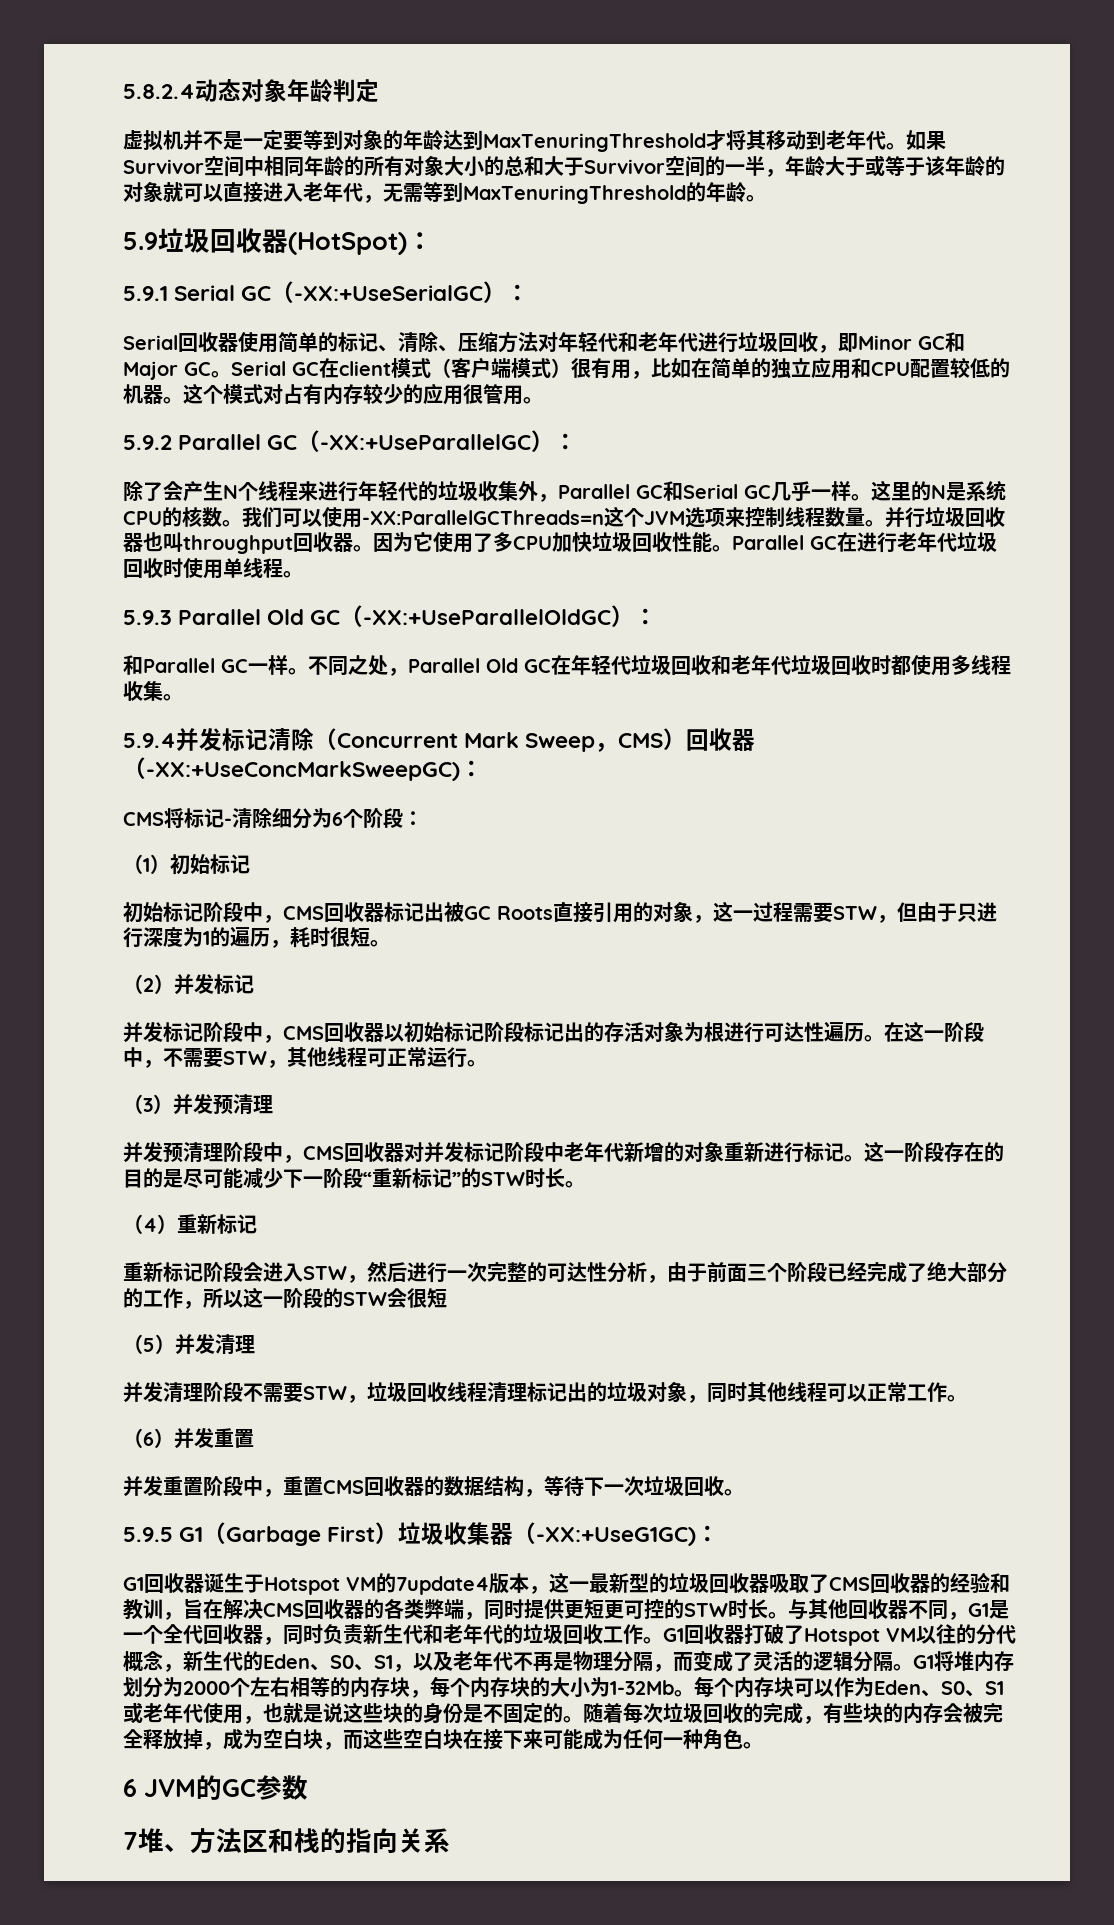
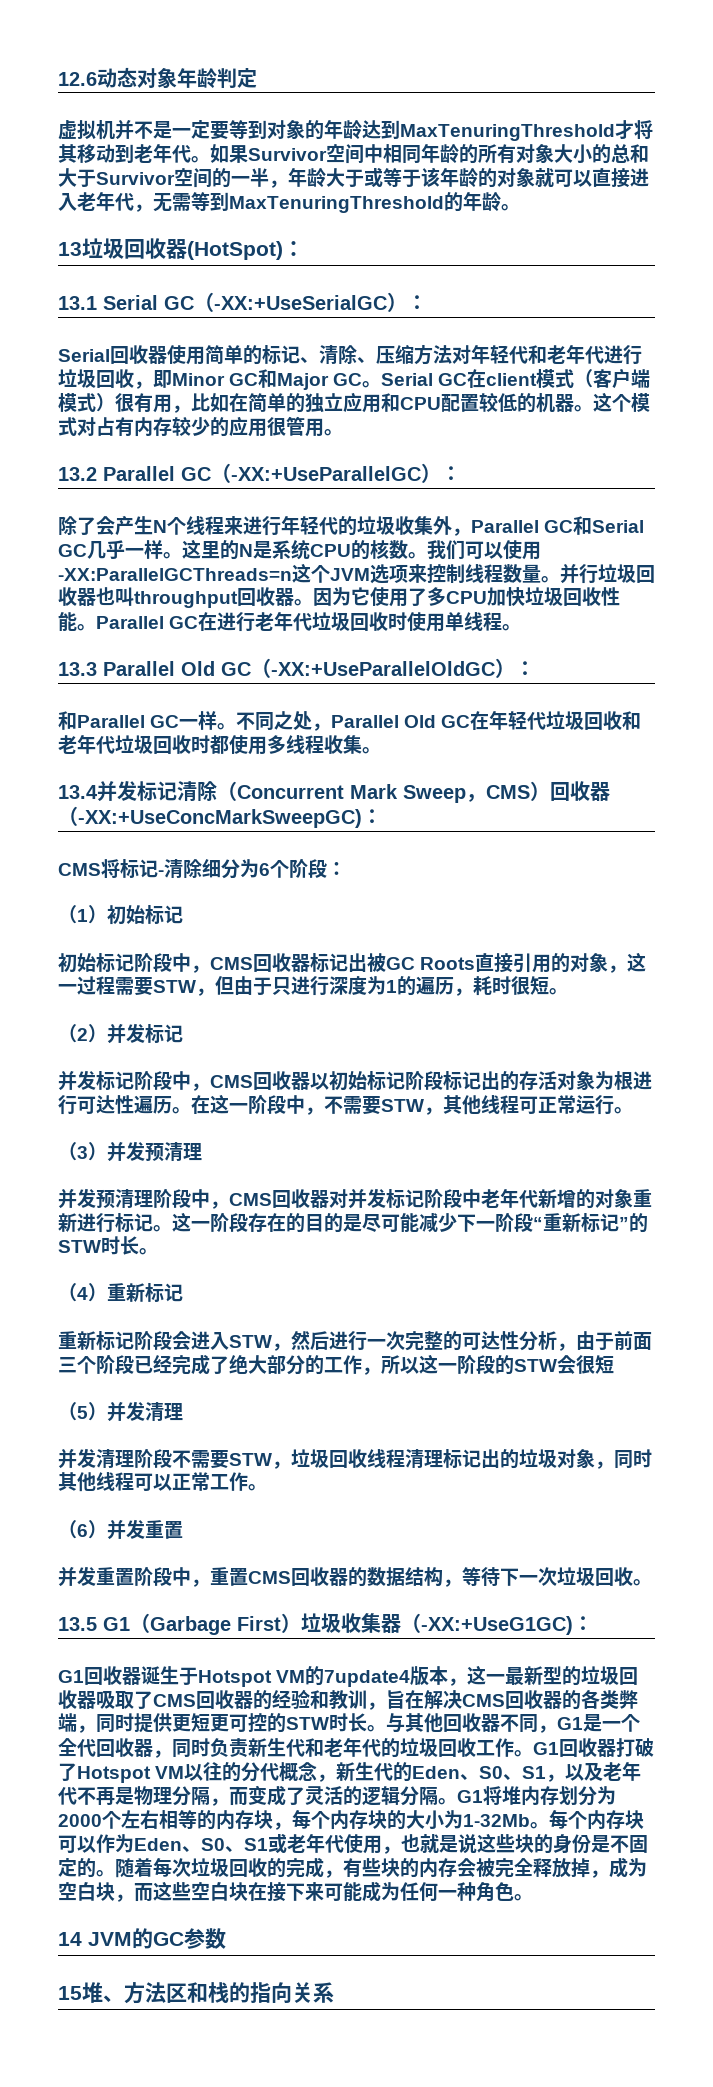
[123,84,195,99] 5.8.2.4 -> [58,72,97,86] 12.6
[123,232,158,250] 5.9 -> [58,242,82,256] 13
[123,286,168,301] 5.9.1 -> [58,296,97,310] 13.1
[123,435,172,450] 5.9.2 -> [58,467,97,481] 13.2
[123,610,172,625] 5.9.3 -> [58,662,97,676] 13.3
[123,733,176,748] 5.9.4 -> [58,785,98,799] 13.4
[123,1527,173,1542] 5.9.5 -> [58,1617,97,1631] 13.5
[123,1779,137,1797] 6 -> [58,1932,82,1946] 14
[123,1832,138,1850] 7 -> [58,1986,82,2000] 15

